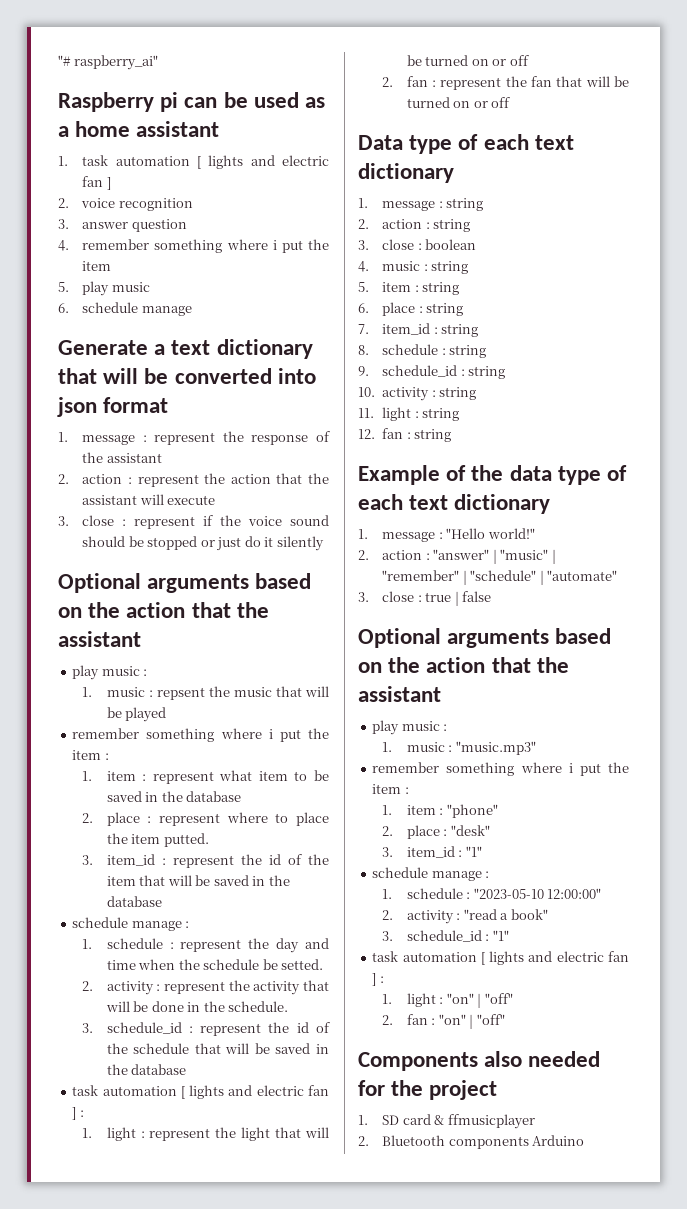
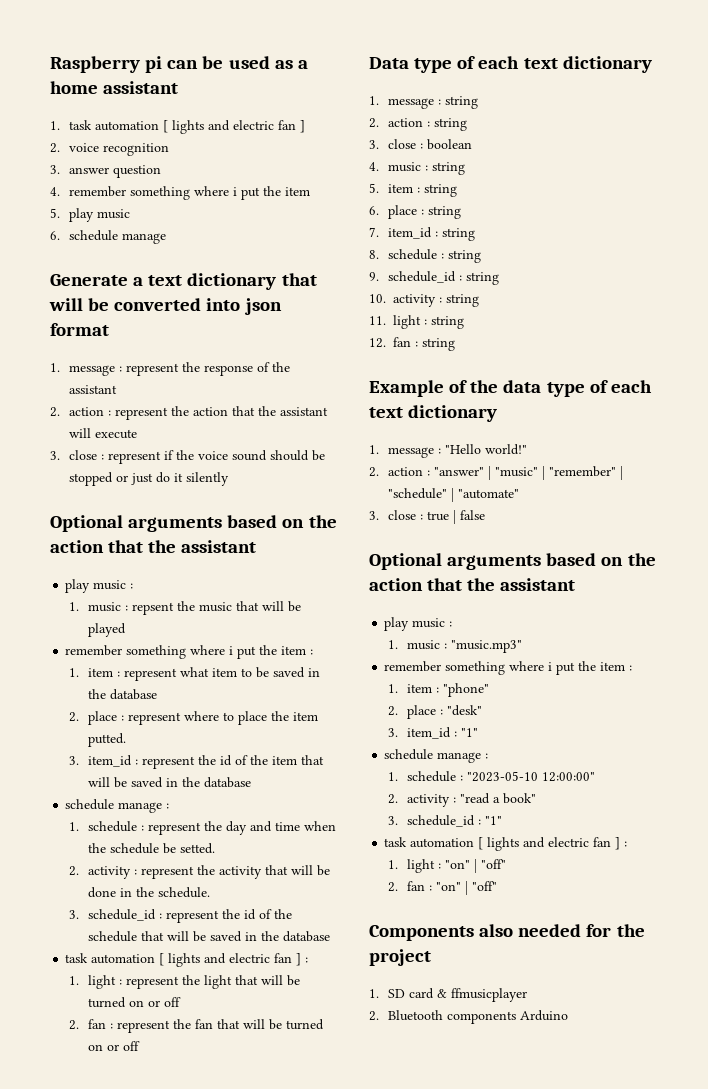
[58,55,158,70] "# raspberry_ai" // -> (50, 64) none

